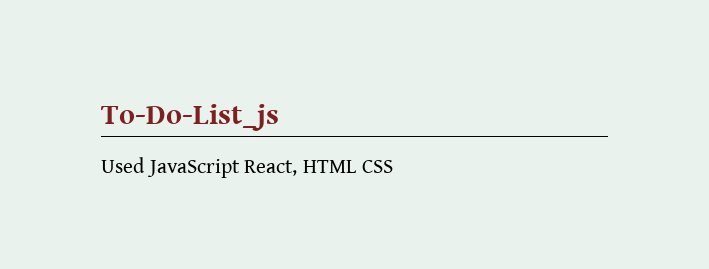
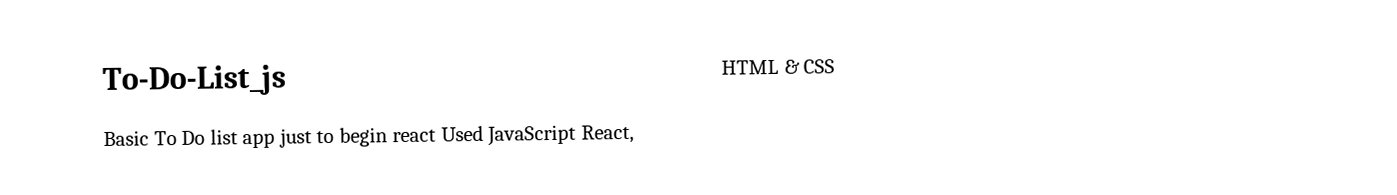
(279, 117) none -> [103,127,437,149] Basic To Do list app just to begin react
(357, 166) none -> [783,59,800,74] &

